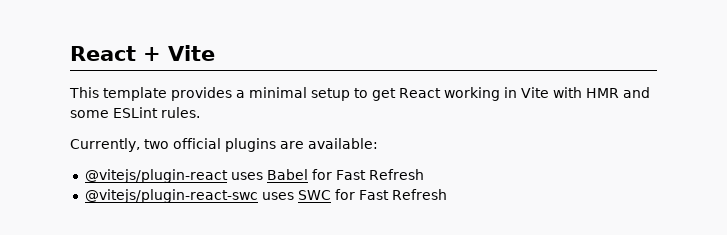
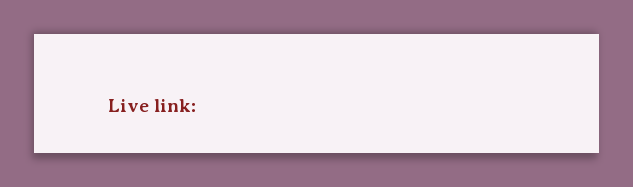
[70,45,215,61] [69,87,650,101] [70,107,200,118] [70,138,378,152] [84,169,424,183] [84,189,447,203] React + Vite // This template provides a minimal setup to get React working in Vite with HMR and some ESLint rules. // Currently, two official plugins are available: // @vitejs/plugin-react uses Babel for Fast Refresh // @vitejs/plugin-react-swc uses SWC for Fast Refresh -> [108,99,197,112] Live link:

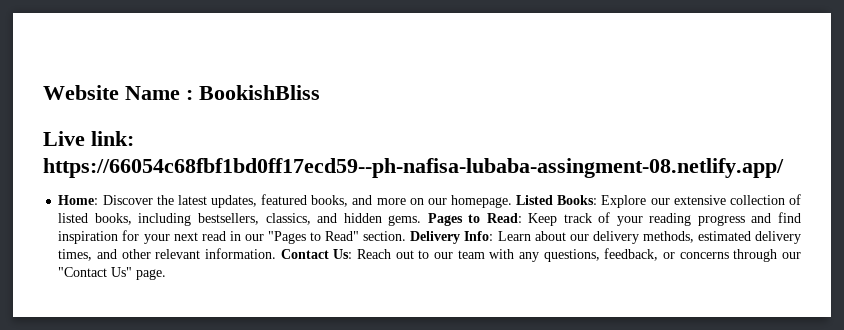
[108,99,197,112] Live link: -> [43,85,320,100] [43,131,134,146] [43,158,784,178] [58,194,801,208] [58,212,801,226] [58,230,802,244] [58,248,802,262] [58,267,167,280] Website Name : BookishBliss // Live link: https://66054c68fbf1bd0ff17ecd59--ph-nafisa-lubaba-assingment-08.netlify.app/ // Home: Discover the latest updates, featured books, and more on our homepage. Listed Books: Explore our extensive collection of listed books, including bestsellers, classics, and hidden gems. Pages to Read: Keep track of your reading progress and find inspiration for your next read in our "Pages to Read" section. Delivery Info: Learn about our delivery methods, estimated delivery times, and other relevant information. Contact Us: Reach out to our team with any questions, feedback, or concerns through our "Contact Us" page.

